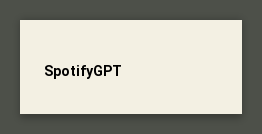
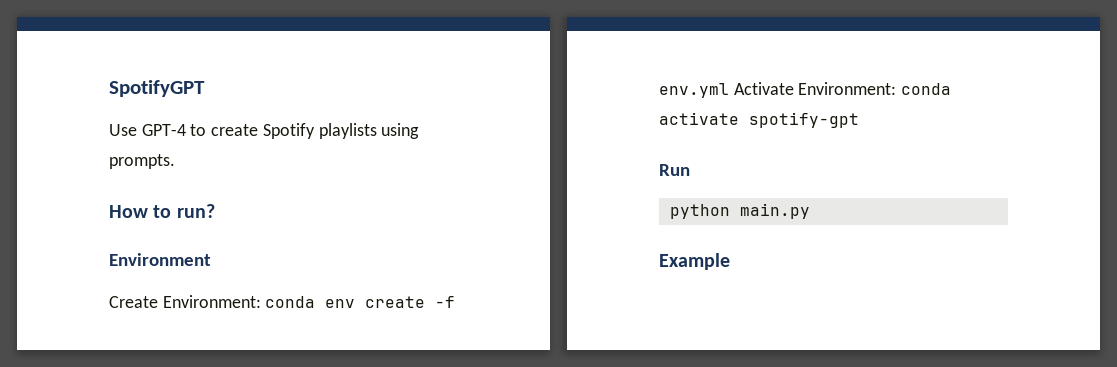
(122, 72) none -> [109,123,420,139] [109,154,175,169] [109,204,215,218] [109,253,211,266] [109,295,456,308] [659,82,952,98] [659,112,859,128] [659,164,690,176] [669,203,810,219] [659,253,730,270] // Use GPT-4 to create Spotify playlists using prompts. // How to run? // Environment // Create Environment: conda env create -f env.yml Activate Environment: conda activate spotify-gpt // Run // python main.py // Example

